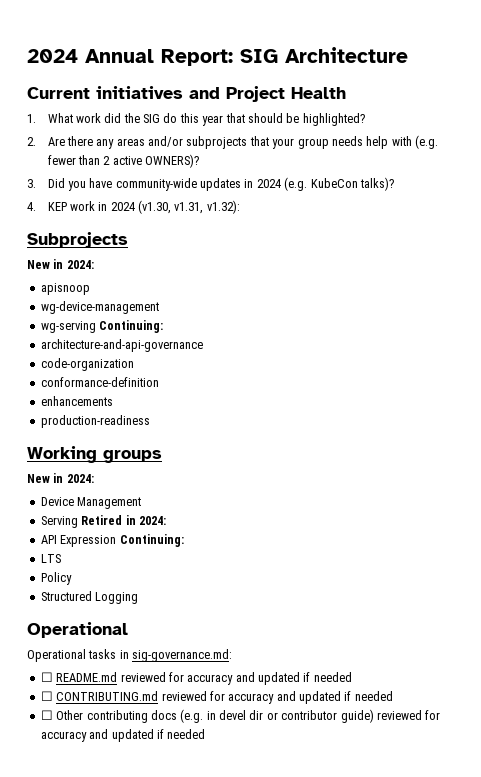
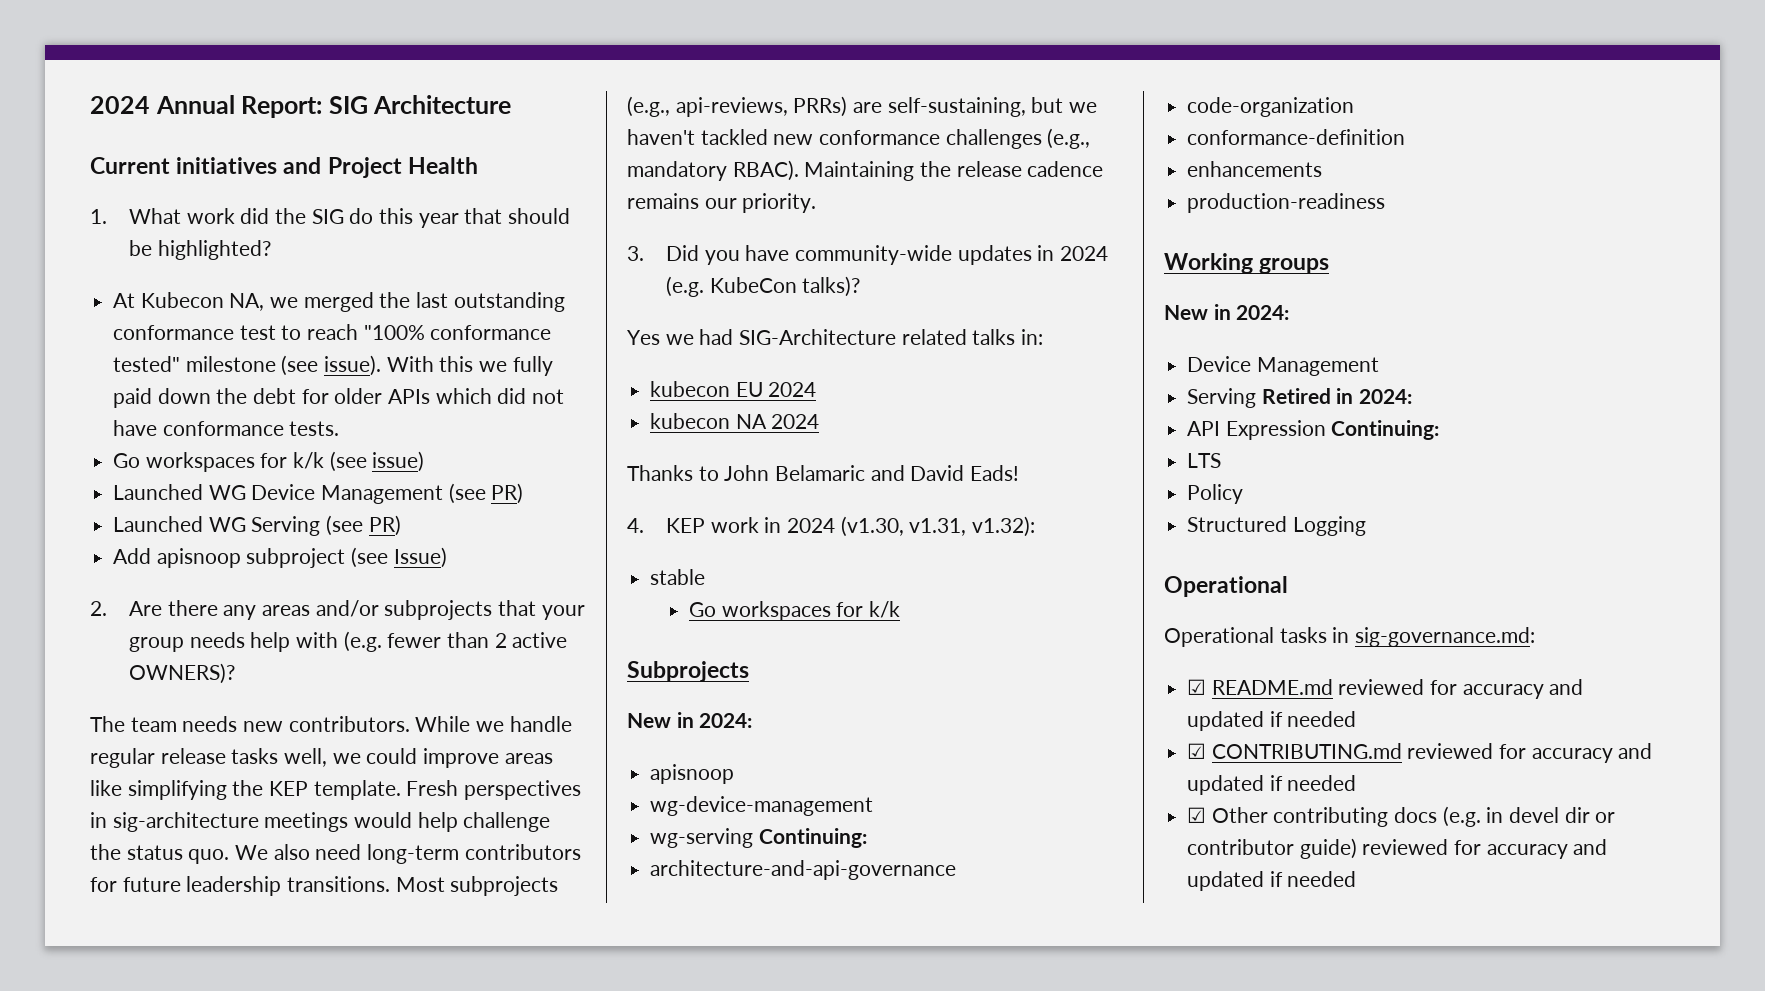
(365, 119) none -> [113,292,565,312] [113,324,552,340] [113,355,553,376] [113,388,565,408] [113,420,340,436] [113,451,425,472] [113,483,524,504] [113,515,401,536] [113,547,447,568] // At Kubecon NA, we merged the last outstanding conformance test to reach "100% conformance tested" milestone (see issue). With this we fully paid down the debt for older APIs which did not have conformance tests. // Go workspaces for k/k (see issue) // Launched WG Device Management (see PR) // Launched WG Serving (see PR) // Add apisnoop subproject (see Issue)
(200, 161) none -> [90,716,572,732] [90,748,553,768] [90,780,582,800] [90,812,551,832] [90,844,581,864] [90,876,559,896] [627,96,1098,117] [627,128,1091,149] [627,160,1104,181] [627,193,817,213] // The team needs new contributors. While we handle regular release tasks well, we could improve areas like simplifying the KEP template. Fresh perspectives in sig-architecture meetings would help challenge the status quo. We also need long-term contributors for future leadership transitions. Most subprojects (e.g., api-reviews, PRRs) are self-sustaining, but we haven't tackled new conformance challenges (e.g., mandatory RBAC). Maintaining the release cadence remains our priority.
(394, 184) none -> [627,329,1044,345] [650,381,817,397] [650,413,820,429] [627,465,1020,481] // Yes we had SIG-Architecture related talks in: // kubecon EU 2024 // kubecon NA 2024 // Thanks to John Belamaric and David Eads!
(240, 207) none -> [650,569,706,585] [689,601,901,621] // stable // Go workspaces for k/k
[40,672,53,682] ☐ -> [1187,679,1207,695] ☑
[40,691,53,701] ☐ -> [1187,743,1207,759] ☑
[40,710,53,720] ☐ -> [1187,807,1207,823] ☑

